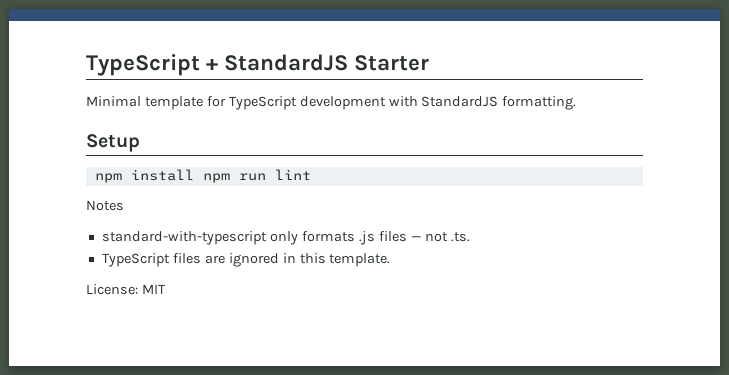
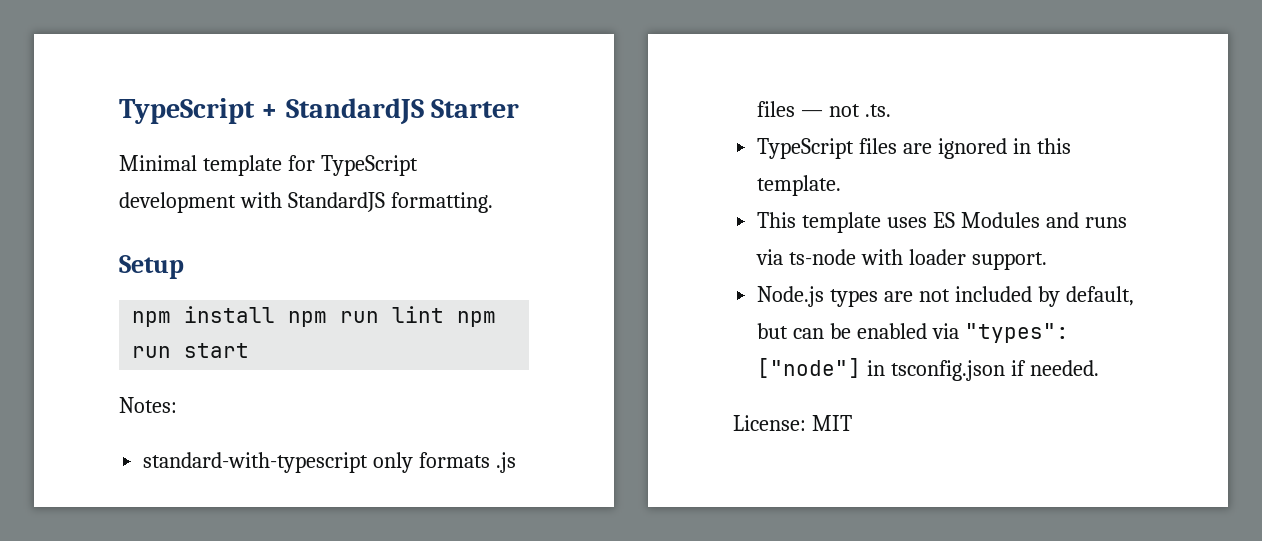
[86,200,124,211] // Notes -> [457,311,497,327] [132,343,250,358] [119,397,177,413] npm run start // Notes:
(391, 260) none -> [757,212,1127,233] [756,249,1047,270] [757,286,1134,307] [757,323,1069,343] [757,358,1099,381] // This template uses ES Modules and runs via ts-node with loader support. // Node.js types are not included by default, but can be enabled via "types": ["node"] in tsconfig.json if needed.

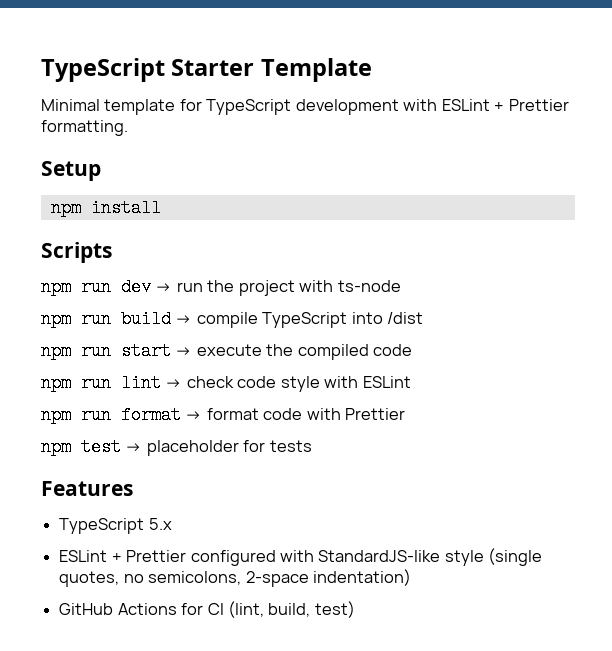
[119,98,424,125] TypeScript + StandardJS -> [41,58,165,82] TypeScript
(520, 108) none -> [260,58,372,82] Template
[287,192,385,212] StandardJS -> [441,99,569,111] ESLint + Prettier
[288,306,497,327] [132,343,250,358] [119,397,177,413] [143,452,517,473] [757,101,892,117] [757,138,1071,159] [757,175,842,196] [757,212,1127,233] [756,249,1047,270] [757,286,1134,307] [757,323,1069,343] [757,358,1099,381] [733,415,852,431] npm run lint npm run start // Notes: // standard-with-typescript only formats .js files — not .ts. // TypeScript files are ignored in this template. // This template uses ES Modules and runs via ts-node with loader support. // Node.js types are not included by default, but can be enabled via "types": ["node"] in tsconfig.json if needed. // License: MIT -> [41,242,112,263] [41,278,401,296] [41,310,424,328] [41,342,413,360] [41,374,411,392] [41,406,406,424] [41,438,312,456] [41,481,133,496] [59,518,172,534] [59,548,543,566] [59,569,411,587] [59,601,355,618] // Scripts // npm run dev → run the project with ts-node // npm run build → compile TypeScript into /dist // npm run start → execute the compiled code // npm run lint → check code style with ESLint // npm run format → format code with Prettier // npm test → placeholder for tests // Features // TypeScript 5.x // ESLint + Prettier configured with StandardJS-like style (single quotes, no semicolons, 2-space indentation) // GitHub Actions for CI (lint, build, test)

